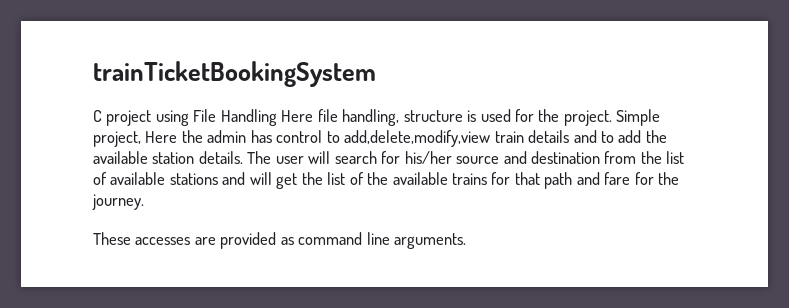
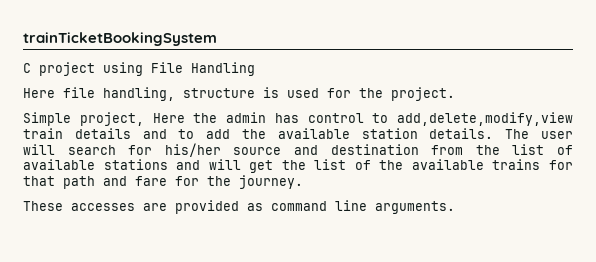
(277, 117) none -> (255, 69) //
(612, 118) none -> (455, 94) //

